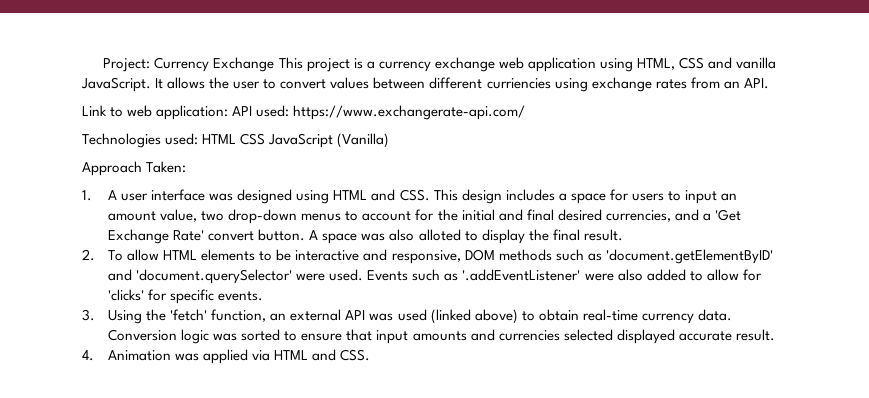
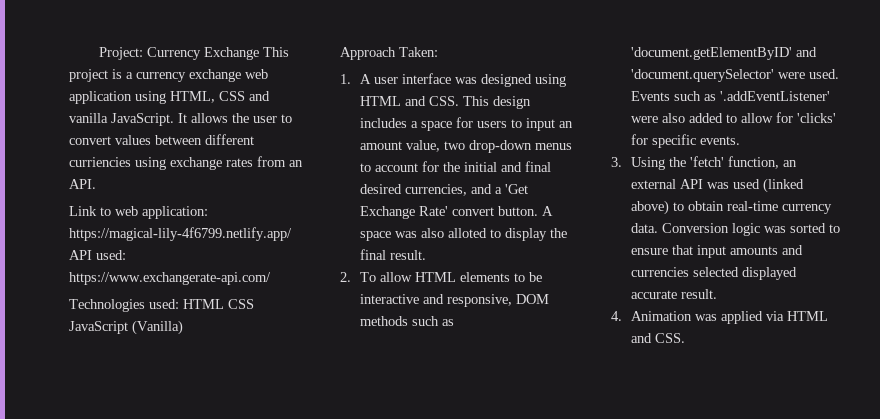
(229, 112) none -> [69,227,292,241] https://magical-lily-4f6799.netlify.app/

